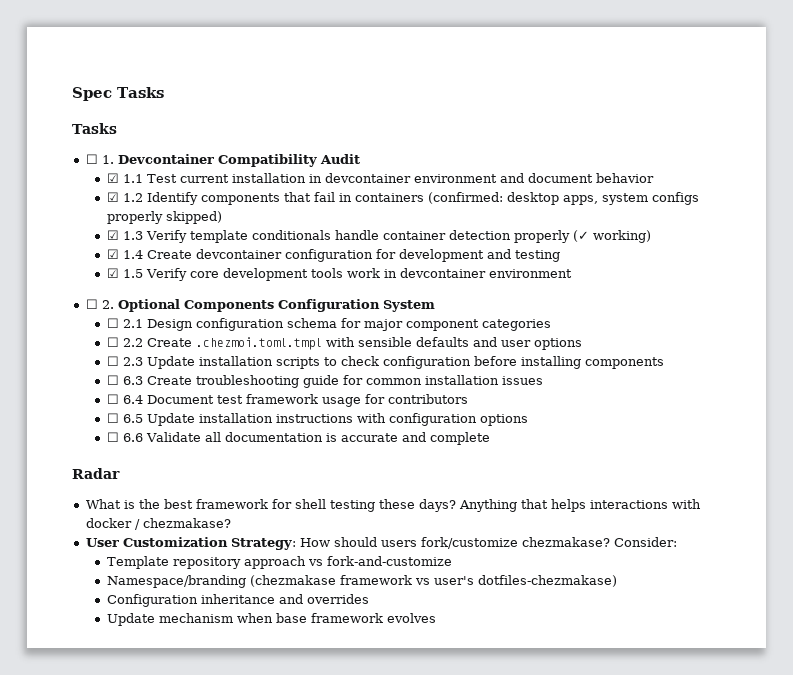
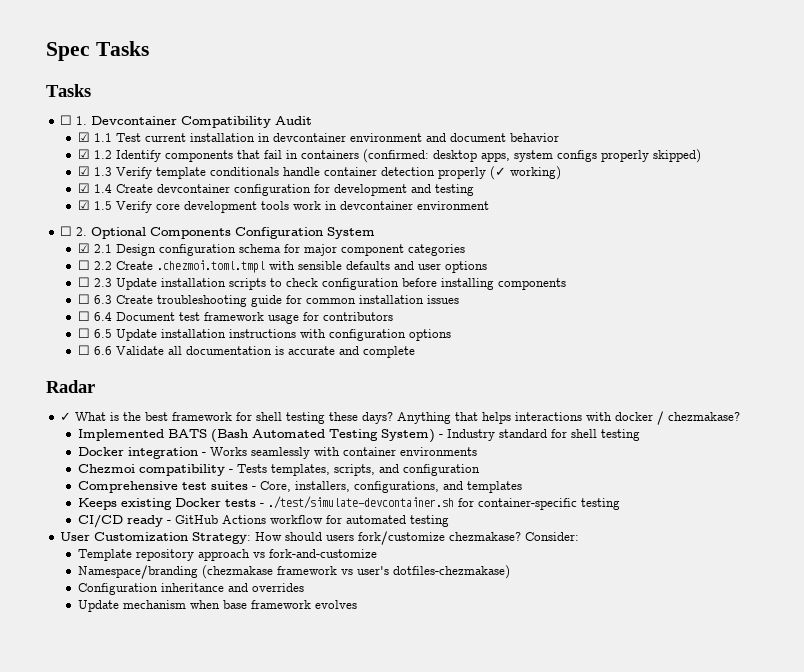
[106,318,119,328] ☐ -> [77,243,90,253] ☑
(120, 473) none -> [60,412,72,421] ✓
(231, 523) none -> [77,429,640,443] [77,447,477,459] [77,464,480,476] [77,481,522,493] [77,496,620,510] [77,514,449,528] // Implemented BATS (Bash Automated Testing System) - Industry standard for shell testing // Docker integration - Works seamlessly with container environments // Chezmoi compatibility - Tests templates, scripts, and configuration // Comprehensive test suites - Core, installers, configurations, and templates // Keeps existing Docker tests - ./test/simulate-devcontainer.sh for container-specific testing // CI/CD ready - GitHub Actions workflow for automated testing

